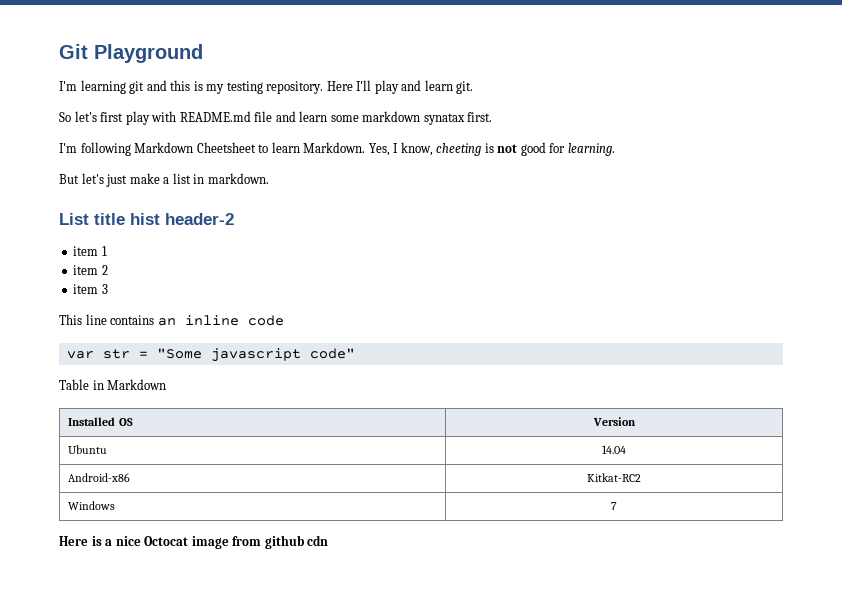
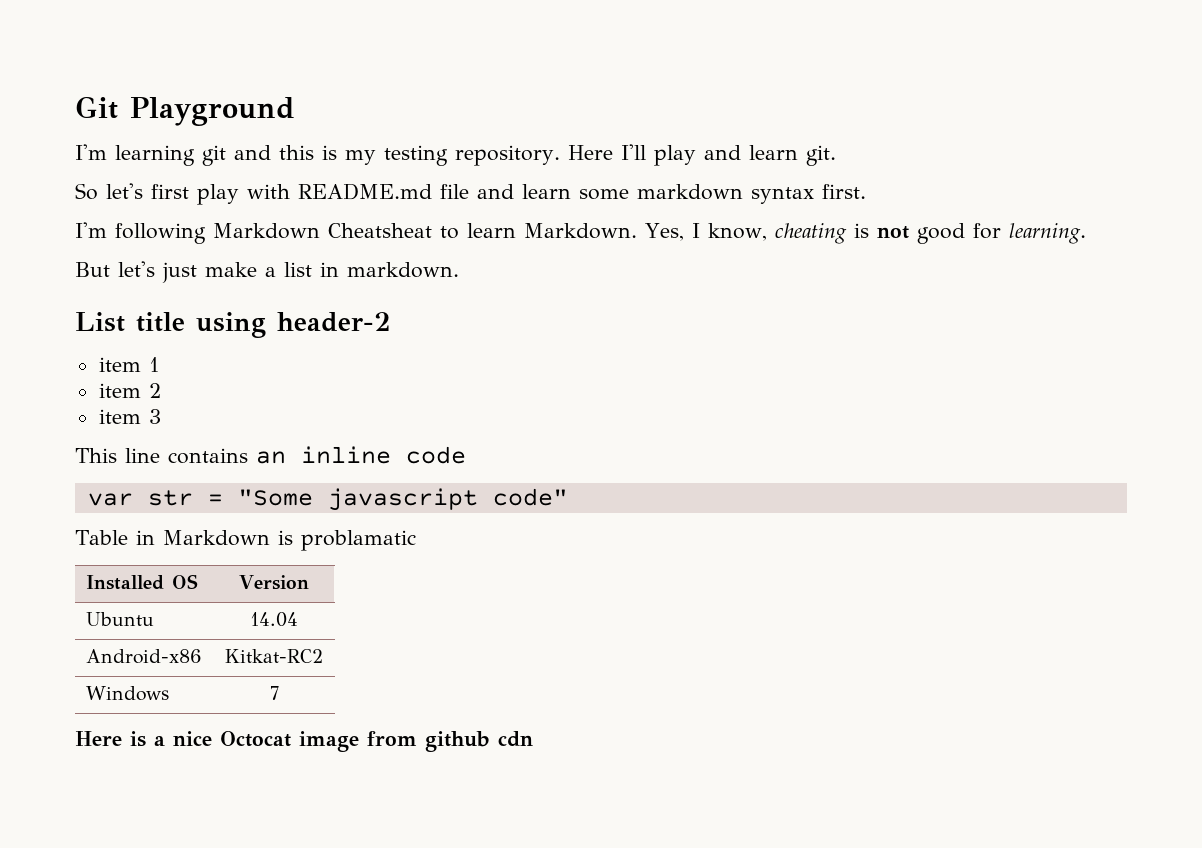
[423,113,465,125] synatax -> [751,187,814,204] syntax
[196,142,256,153] Cheetsheet -> [328,223,432,238] Cheatsheat
[436,143,482,156] cheeting -> [774,223,847,244] cheating
[130,213,160,225] hist -> [196,312,266,338] using
(167, 384) none -> [277,530,416,551] is problamatic

